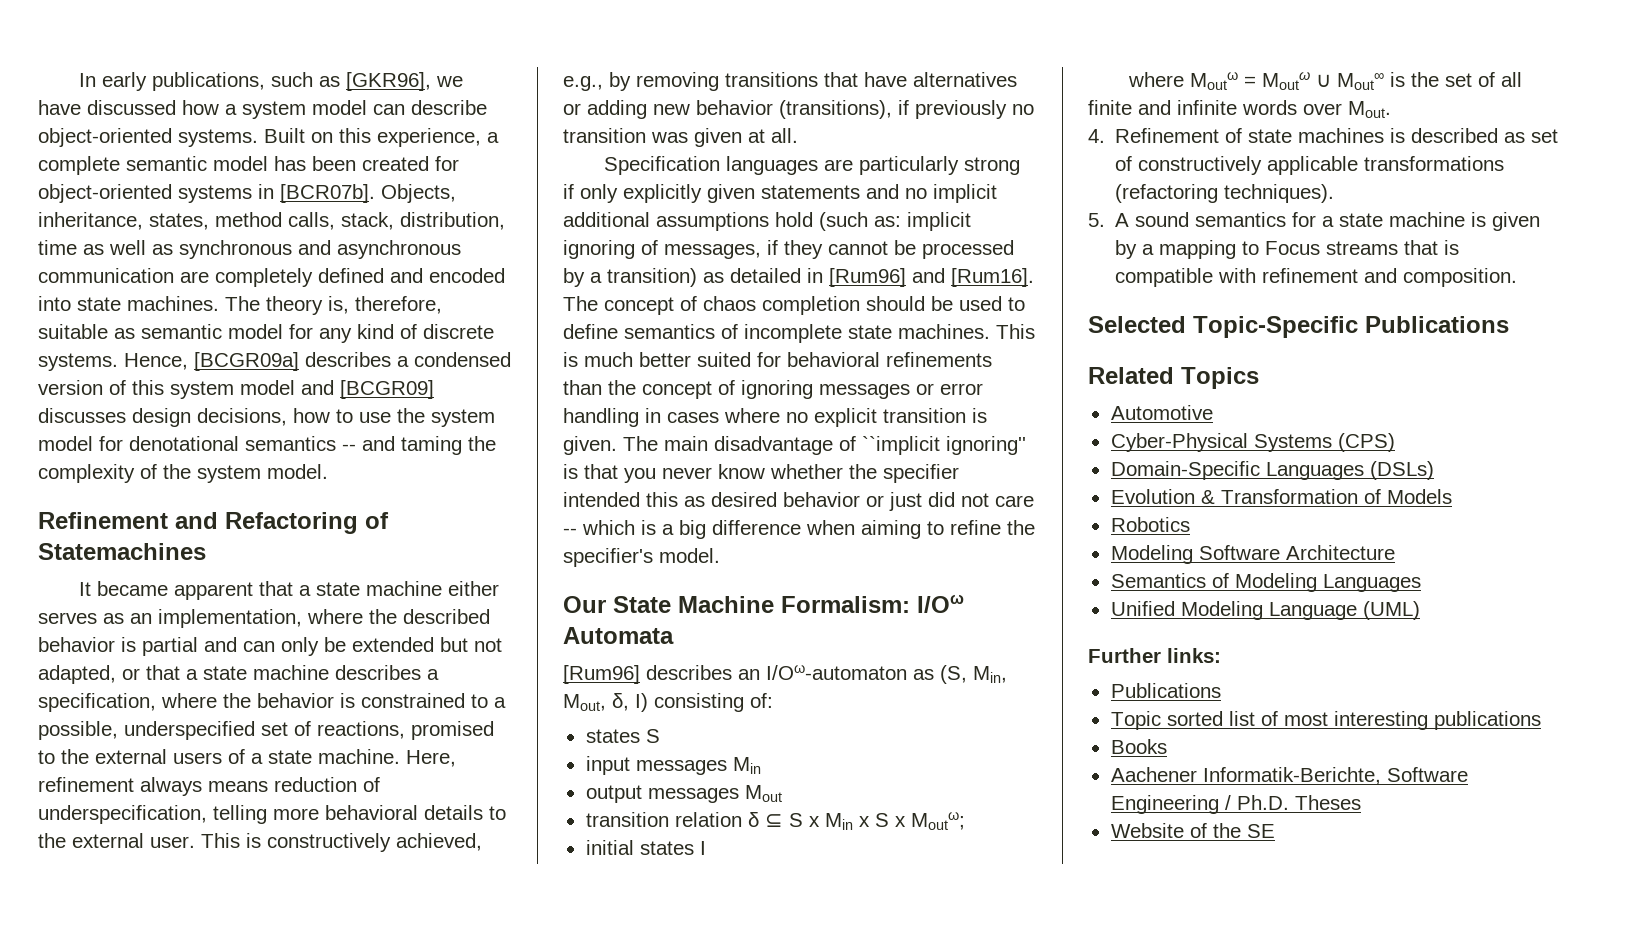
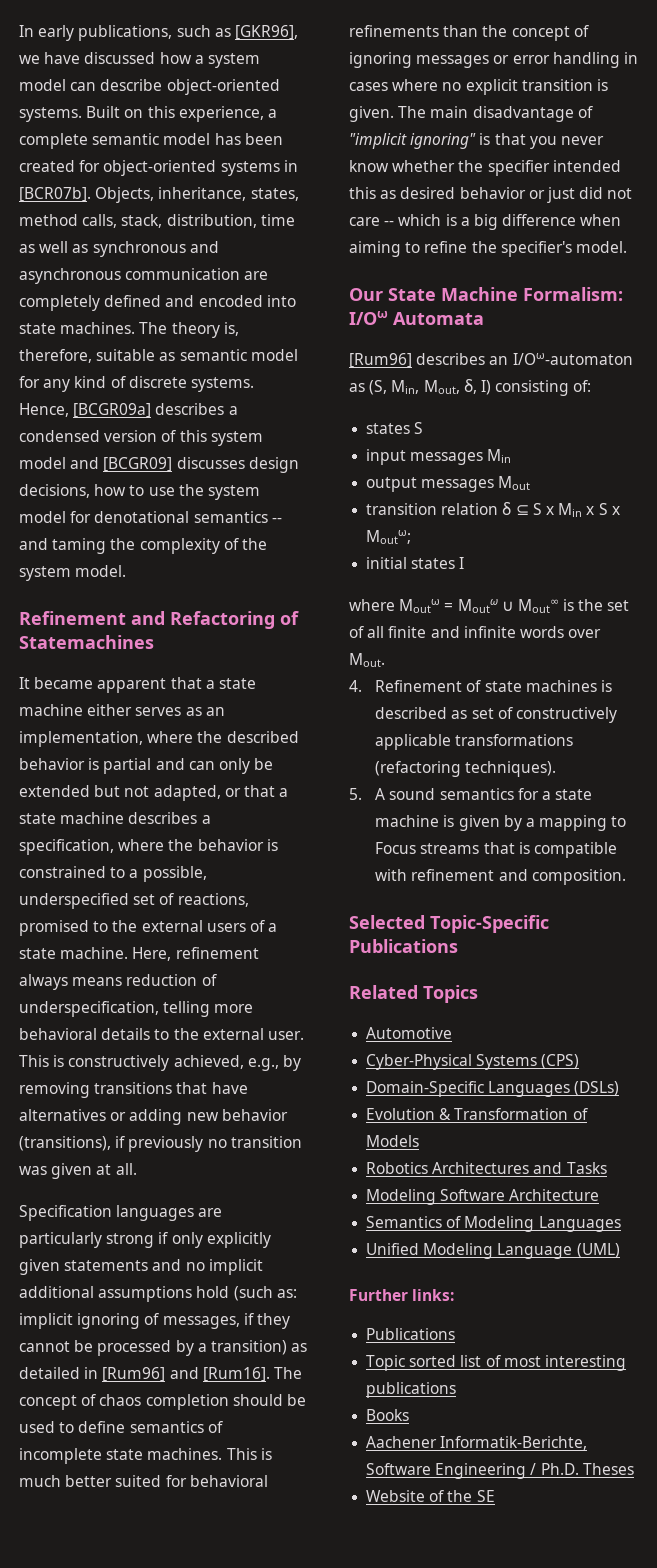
[862,436,1026,455] ``implicit ignoring'' -> [349,133,477,149] "implicit ignoring"
(1190, 524) none -> [432,1162,607,1174] Architectures and Tasks

